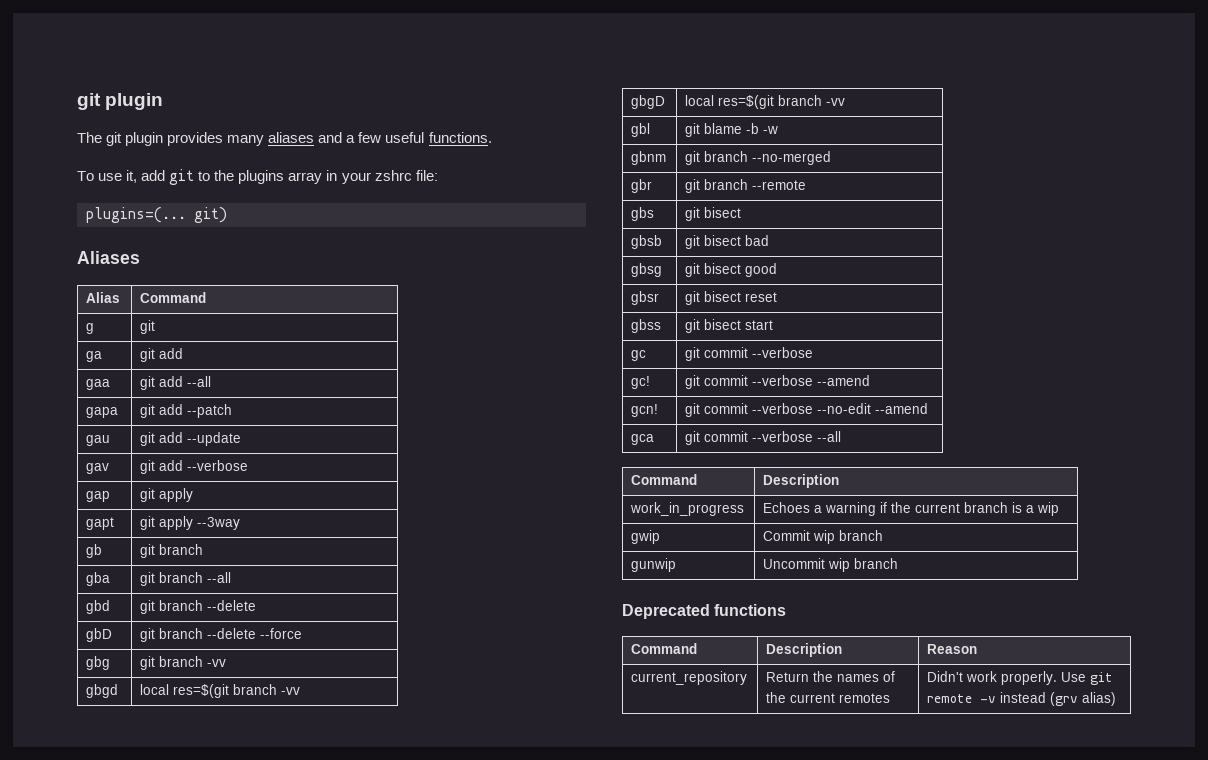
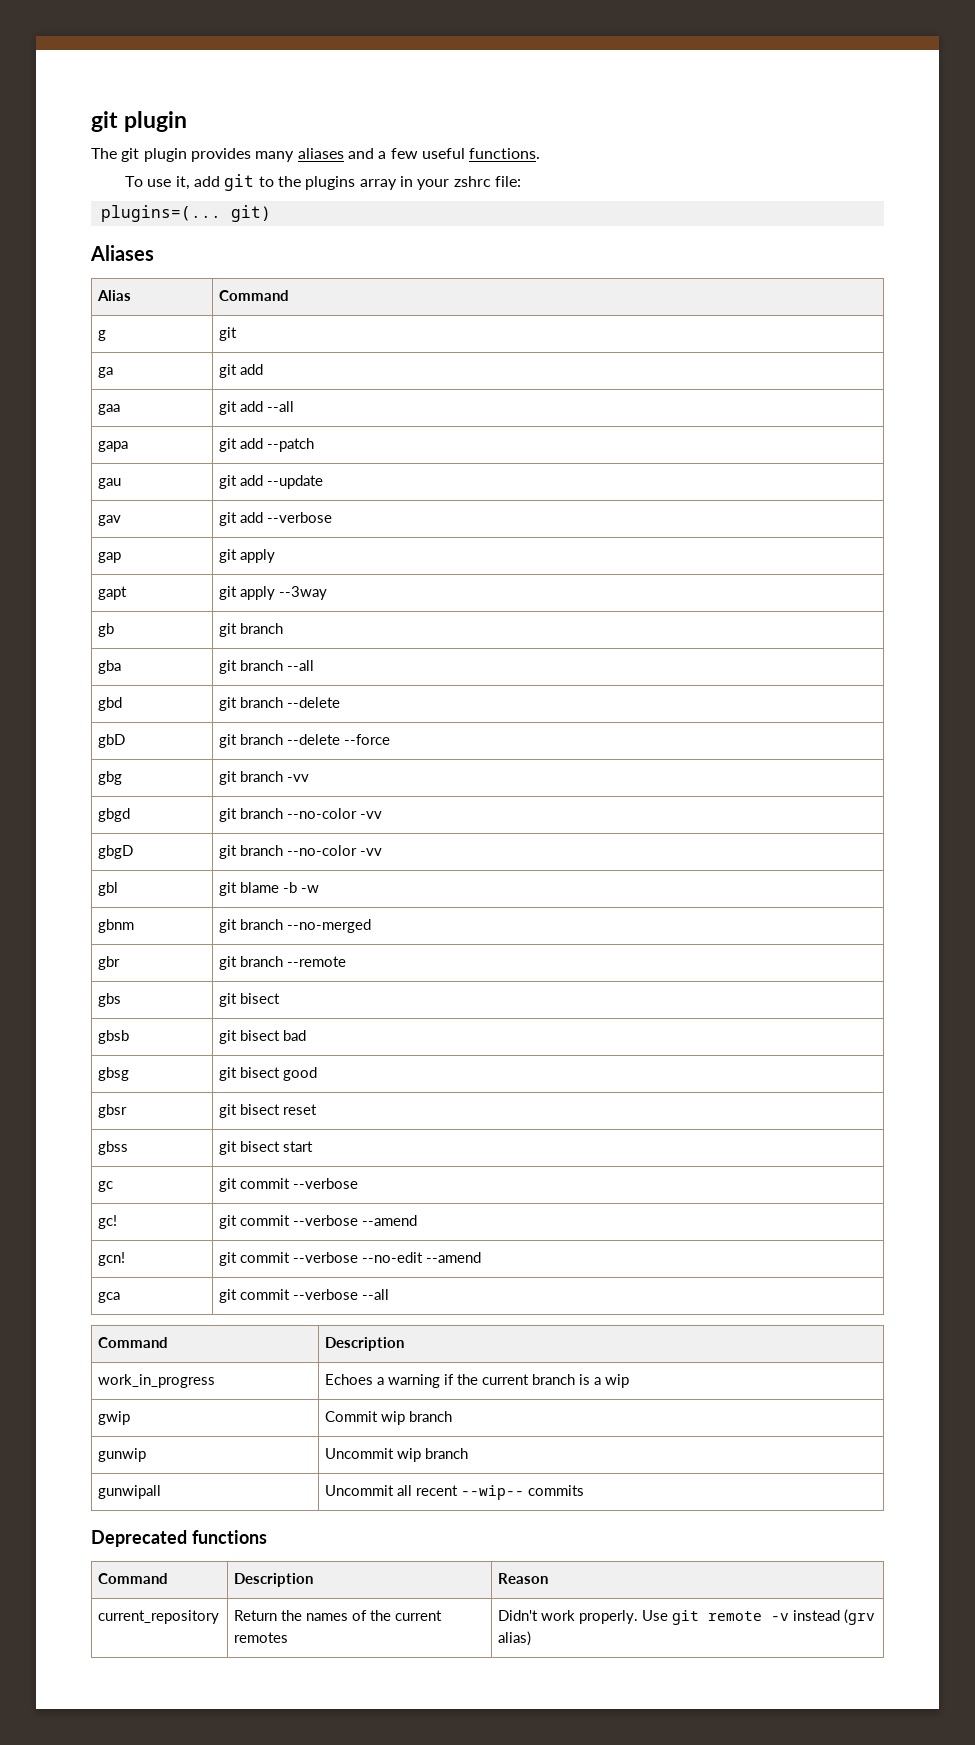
[140,684,278,698] local res=$(git branch -> [219,808,358,822] git branch --no-color
[685,95,823,109] local res=$(git branch -> [219,845,358,859] git branch --no-color
(899, 563) none -> [98,1485,162,1499] [325,1485,585,1500] // gunwipall | Uncommit all recent --wip-- commits

